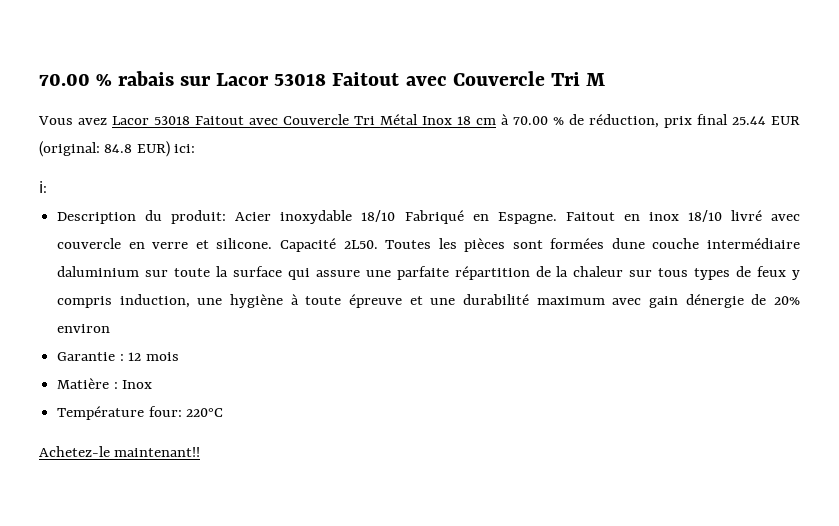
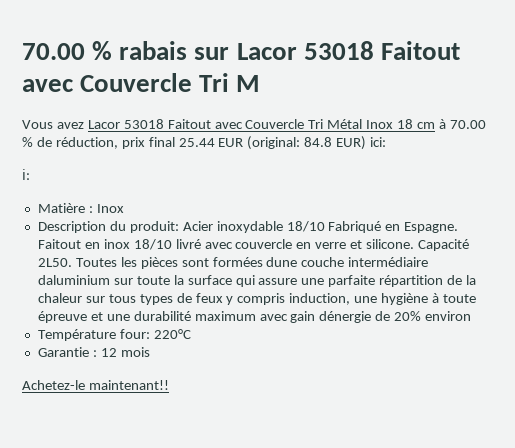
(47, 187) none -> [37,203,124,213] // Matière : Inox
(111, 328) none -> [37,329,191,341] // Température four: 220°C
[57,378,153,389] [57,406,224,420] // Matière : Inox // Température four: 220°C -> (150, 352) none

